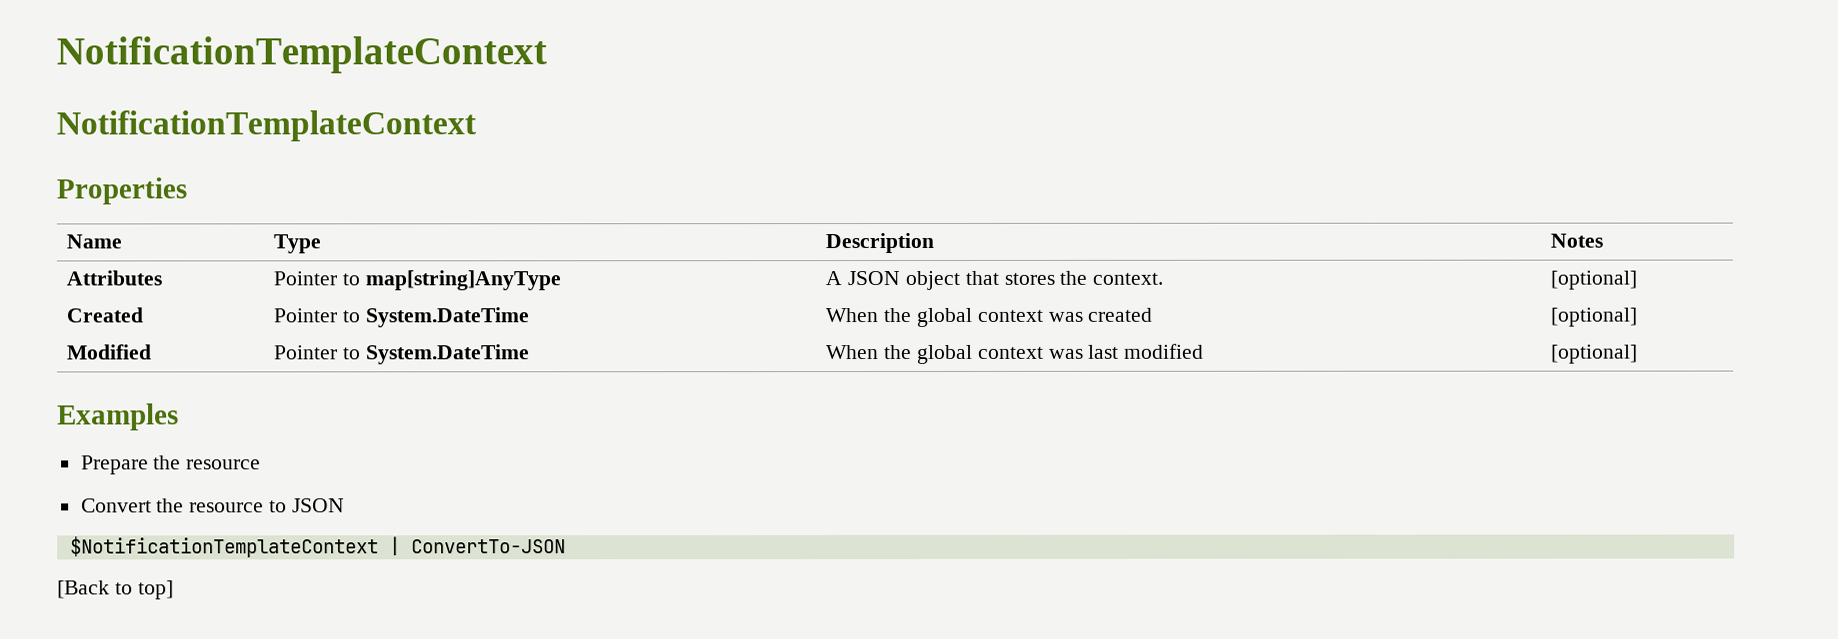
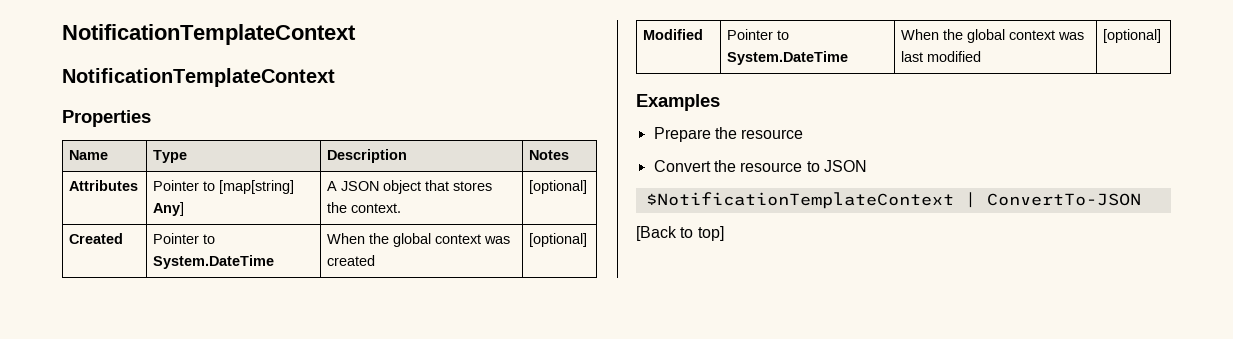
[365,270,562,291] map[string]AnyType -> [219,180,295,194] [153,202,185,216] [map[string] Any]

